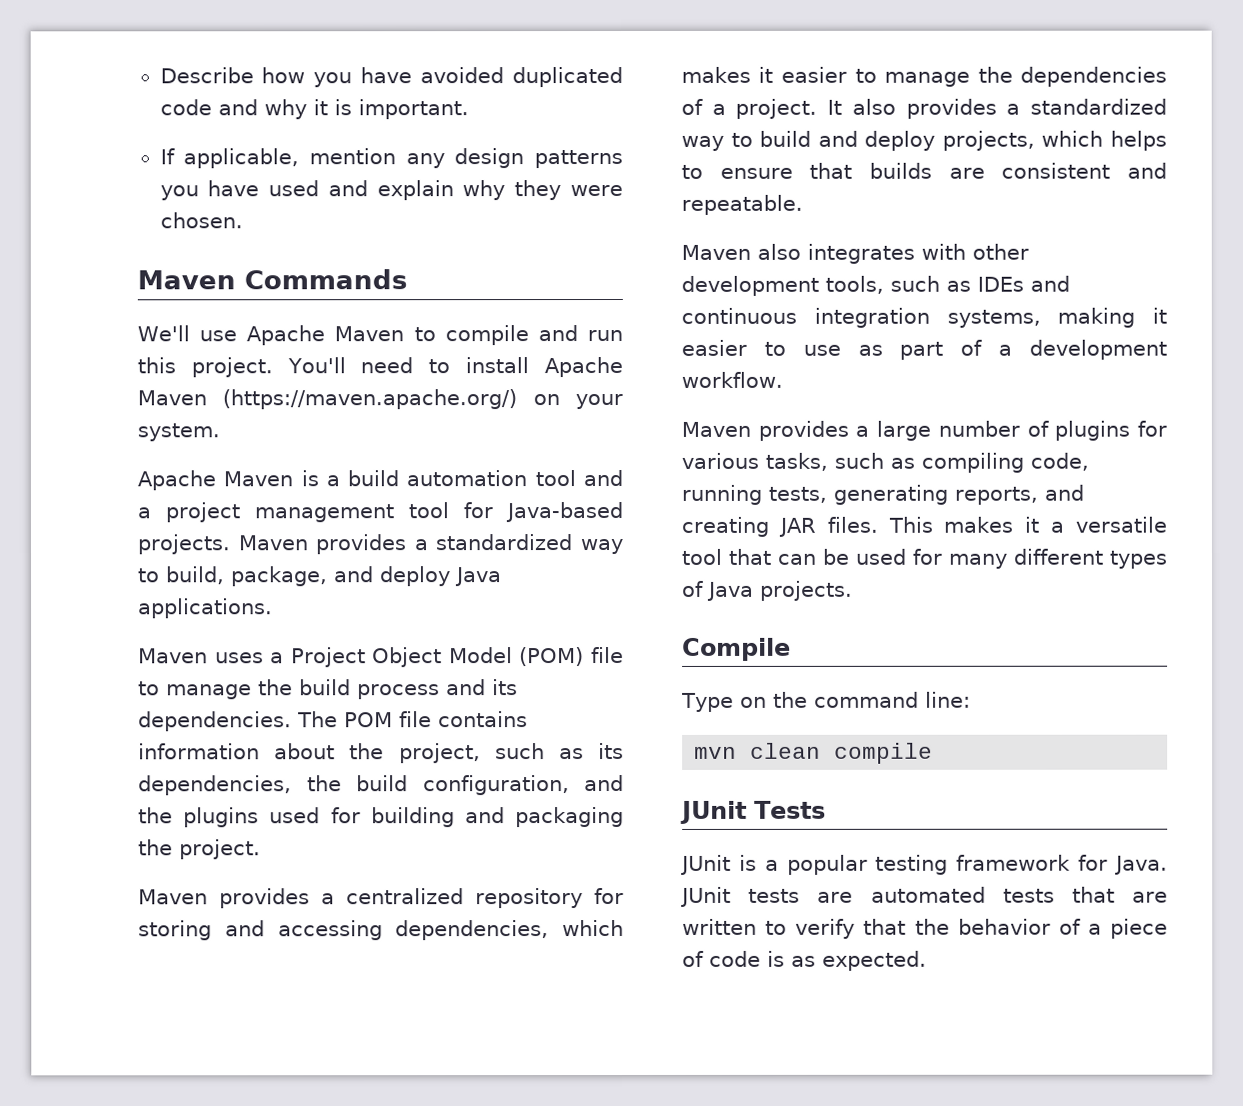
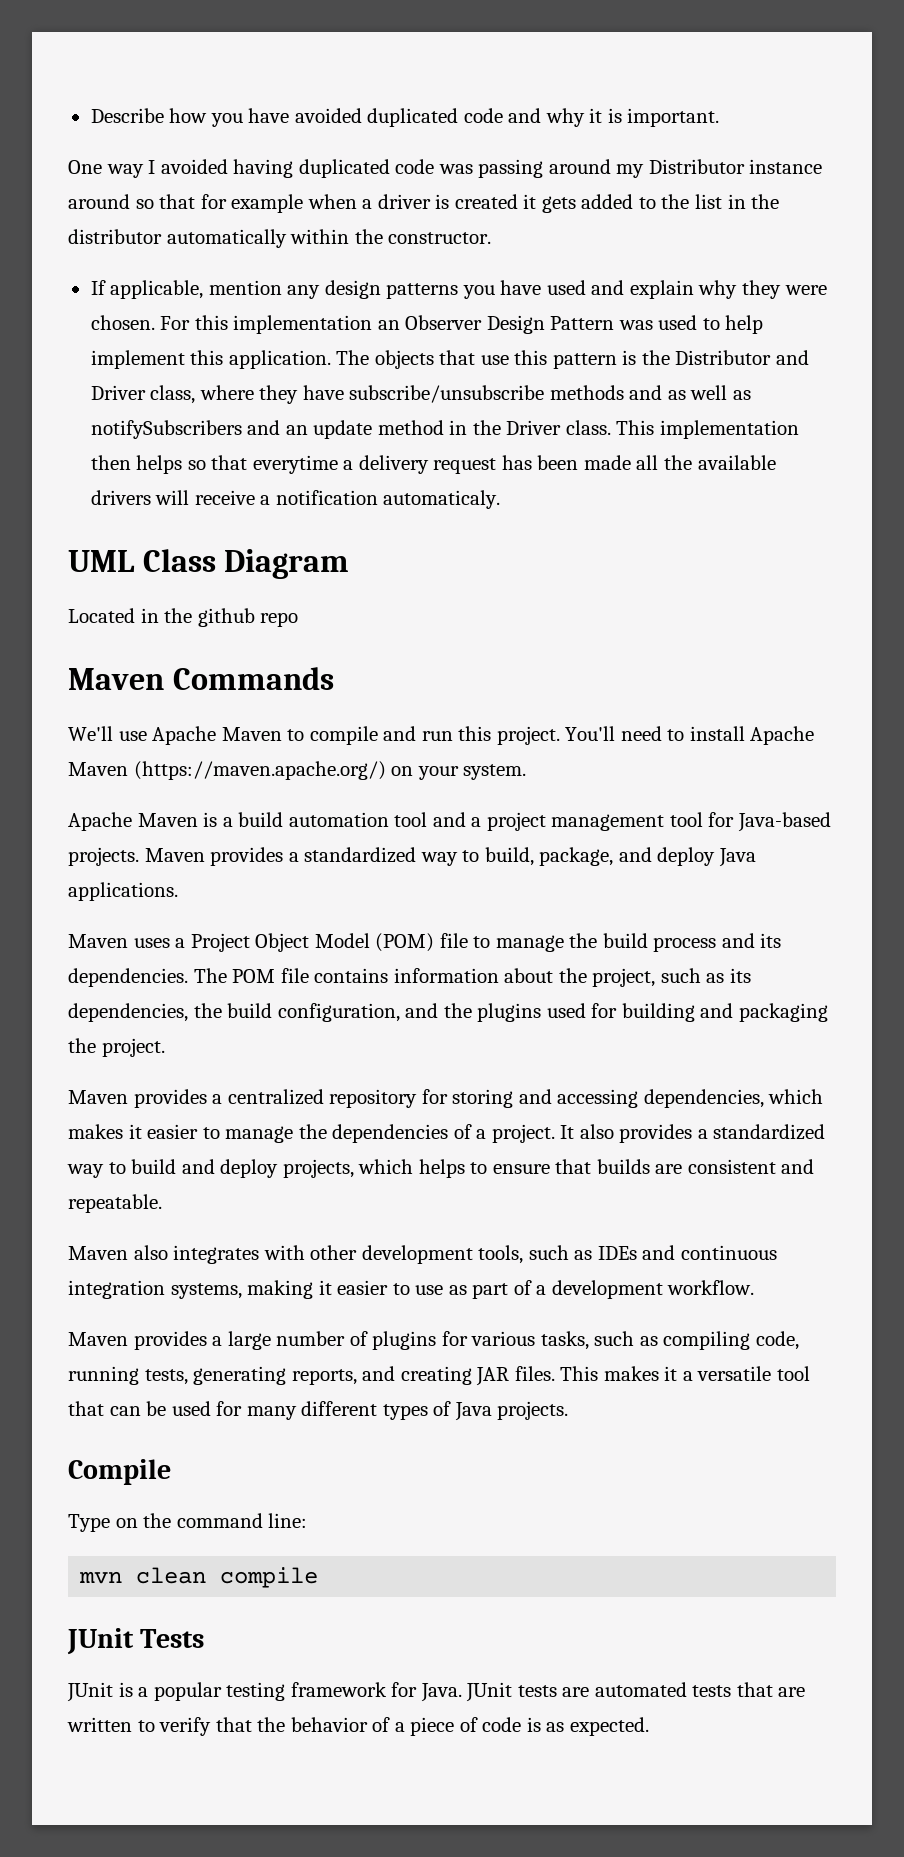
(469, 109) none -> [68,159,823,178] [68,194,780,213] [68,229,492,248] // One way I avoided having duplicated code was passing around my Distributor instance around so that for example when a driver is created it gets added to the list in the distributor automatically within the constructor.
(243, 220) none -> [160,315,764,334] [90,350,809,369] [90,385,751,404] [90,420,799,439] [90,455,776,474] [90,490,501,509] [68,549,350,579] [68,608,299,627] For this implementation an Observer Design Pattern was used to help implement this application. The objects that use this pattern is the Distributor and Driver class, where they have subscribe/unsubscribe methods and as well as notifySubscribers and an update method in the Driver class. This implementation then helps so that everytime a delivery request has been made all the available drivers will receive a notification automaticaly. // UML Class Diagram // Located in the github repo

